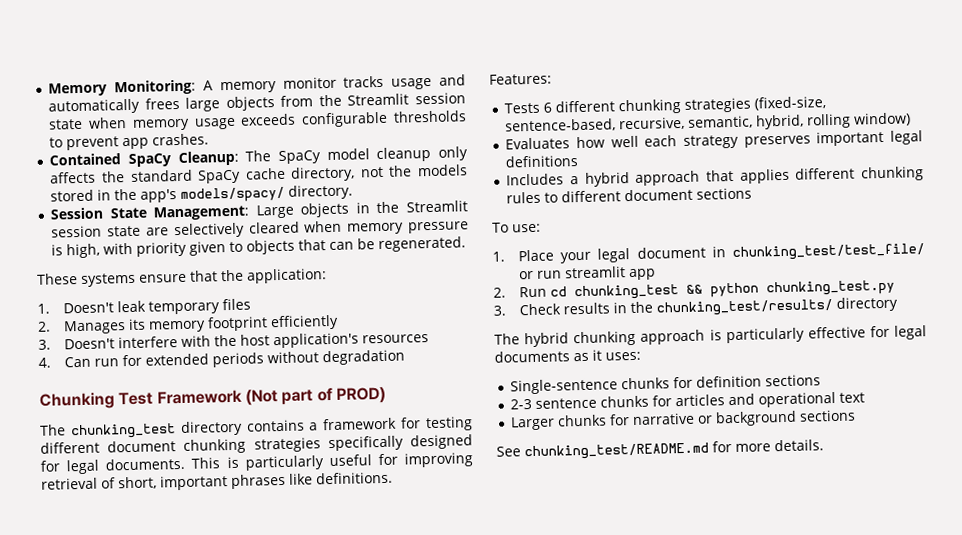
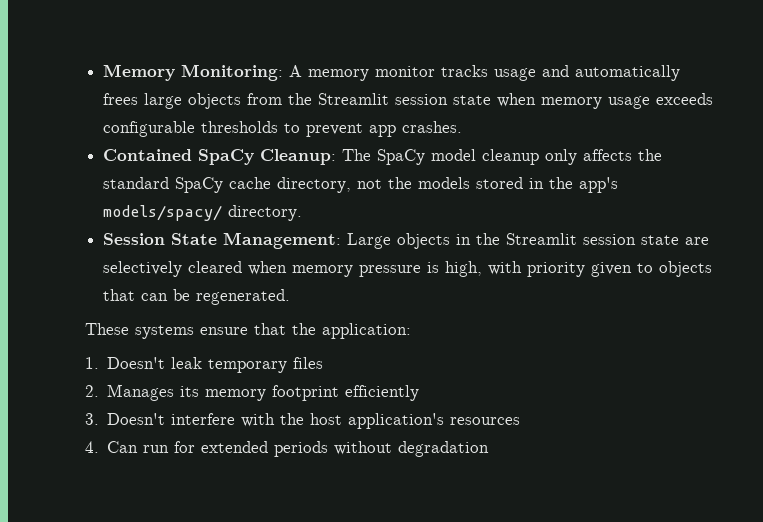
[39,386,386,410] [40,416,473,440] [40,434,473,454] [40,452,473,475] [41,471,393,491] [489,73,552,85] [504,96,827,115] [505,112,912,133] [505,130,923,150] [505,155,580,168] [506,166,924,187] [506,187,753,204] [492,222,541,233] [492,243,925,264] [518,266,656,281] [493,279,895,301] [493,296,898,317] [494,325,927,348] [494,349,641,363] [510,374,822,395] [510,391,866,410] [510,409,857,431] [496,439,824,461] // Chunking Test Framework (Not part of PROD) // The chunking_test directory contains a framework for testing different document chunking strategies specifically designed for legal documents. This is particularly useful for improving retrieval of short, important phrases like definitions. // Features: // Tests 6 different chunking strategies (fixed-size, sentence-based, recursive, semantic, hybrid, rolling window) // Evaluates how well each strategy preserves important legal definitions // Includes a hybrid approach that applies different chunking rules to different document sections // To use: // 1. Place your legal document in chunking_test/test_file/ or run streamlit app // 2. Run cd chunking_test && python chunking_test.py // 3. Check results in the chunking_test/results/ directory // The hybrid chunking approach is particularly effective for legal documents as it uses: // Single-sentence chunks for definition sections // 2-3 sentence chunks for articles and operational text // Larger chunks for narrative or background sections // See chunking_test/README.md for more details. -> (490, 449) none

